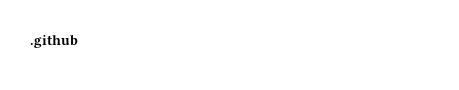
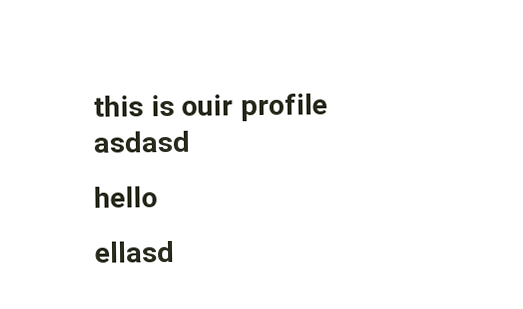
[30,35,78,48] .github -> [93,93,329,122] [93,130,190,153] [94,186,158,208] [94,240,175,263] this is ouir profile asdasd // hello // ellasd

